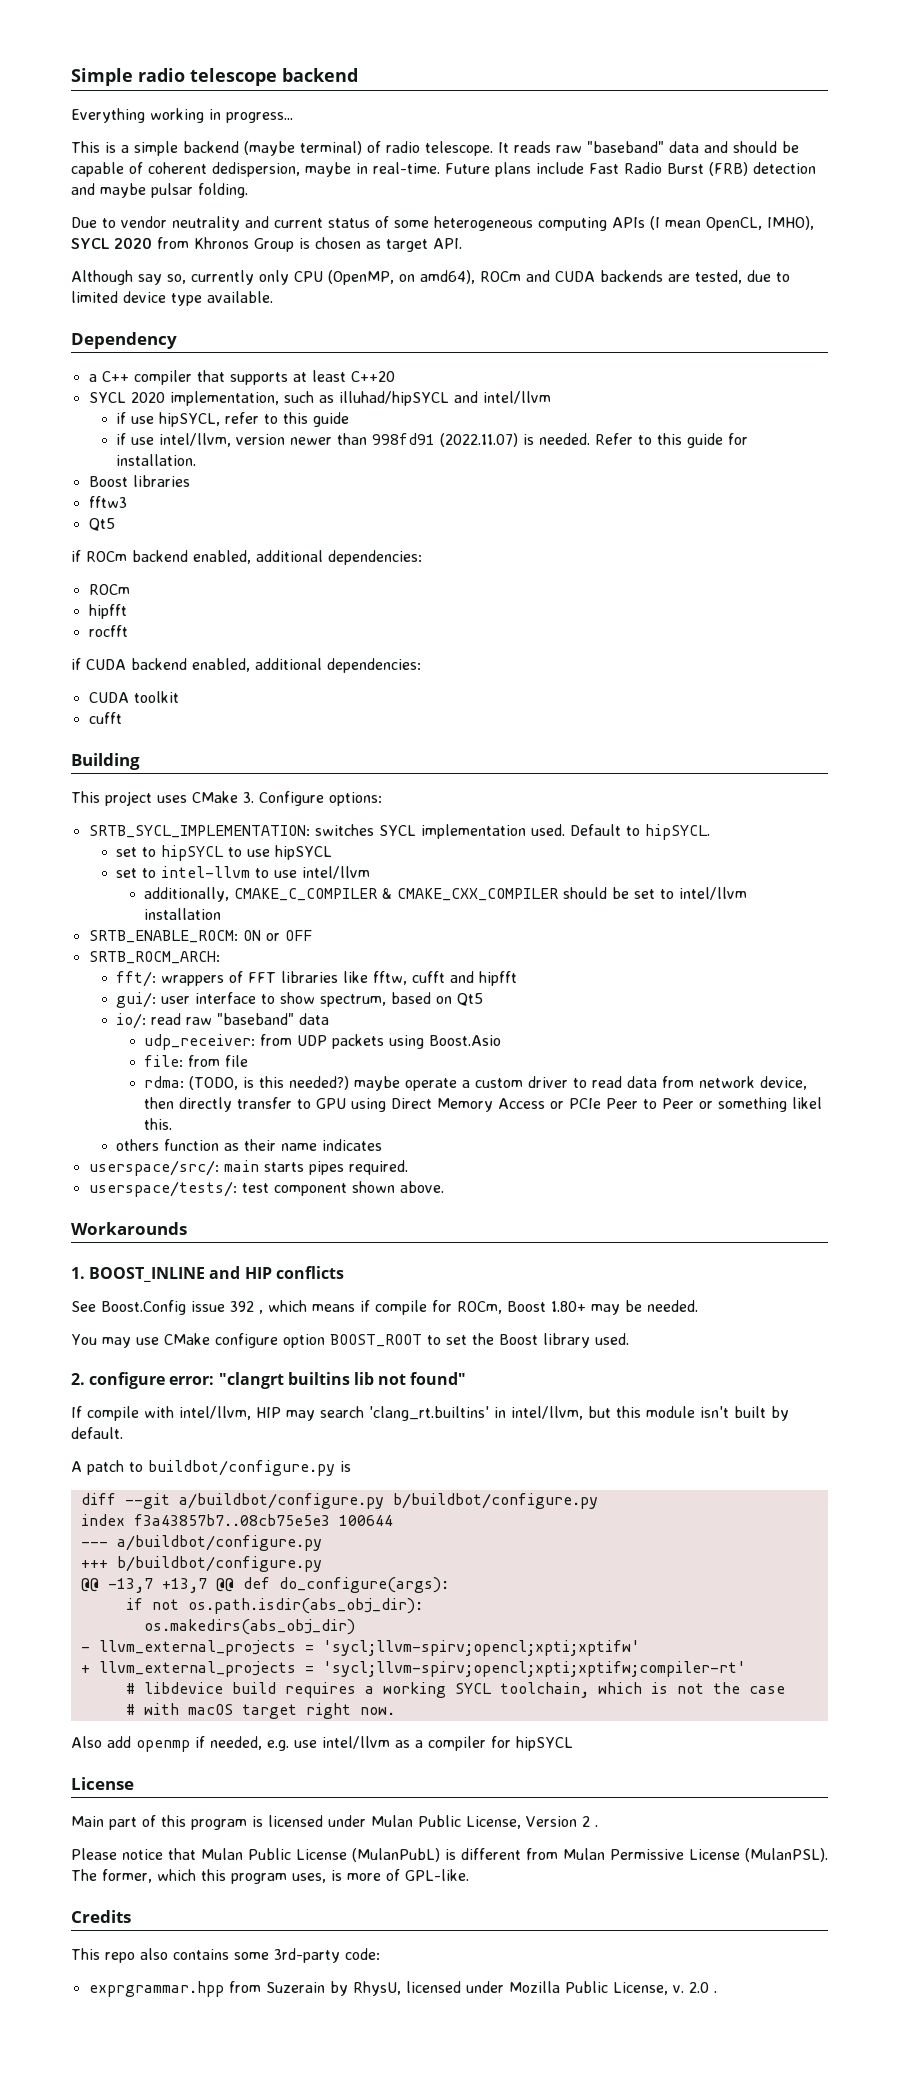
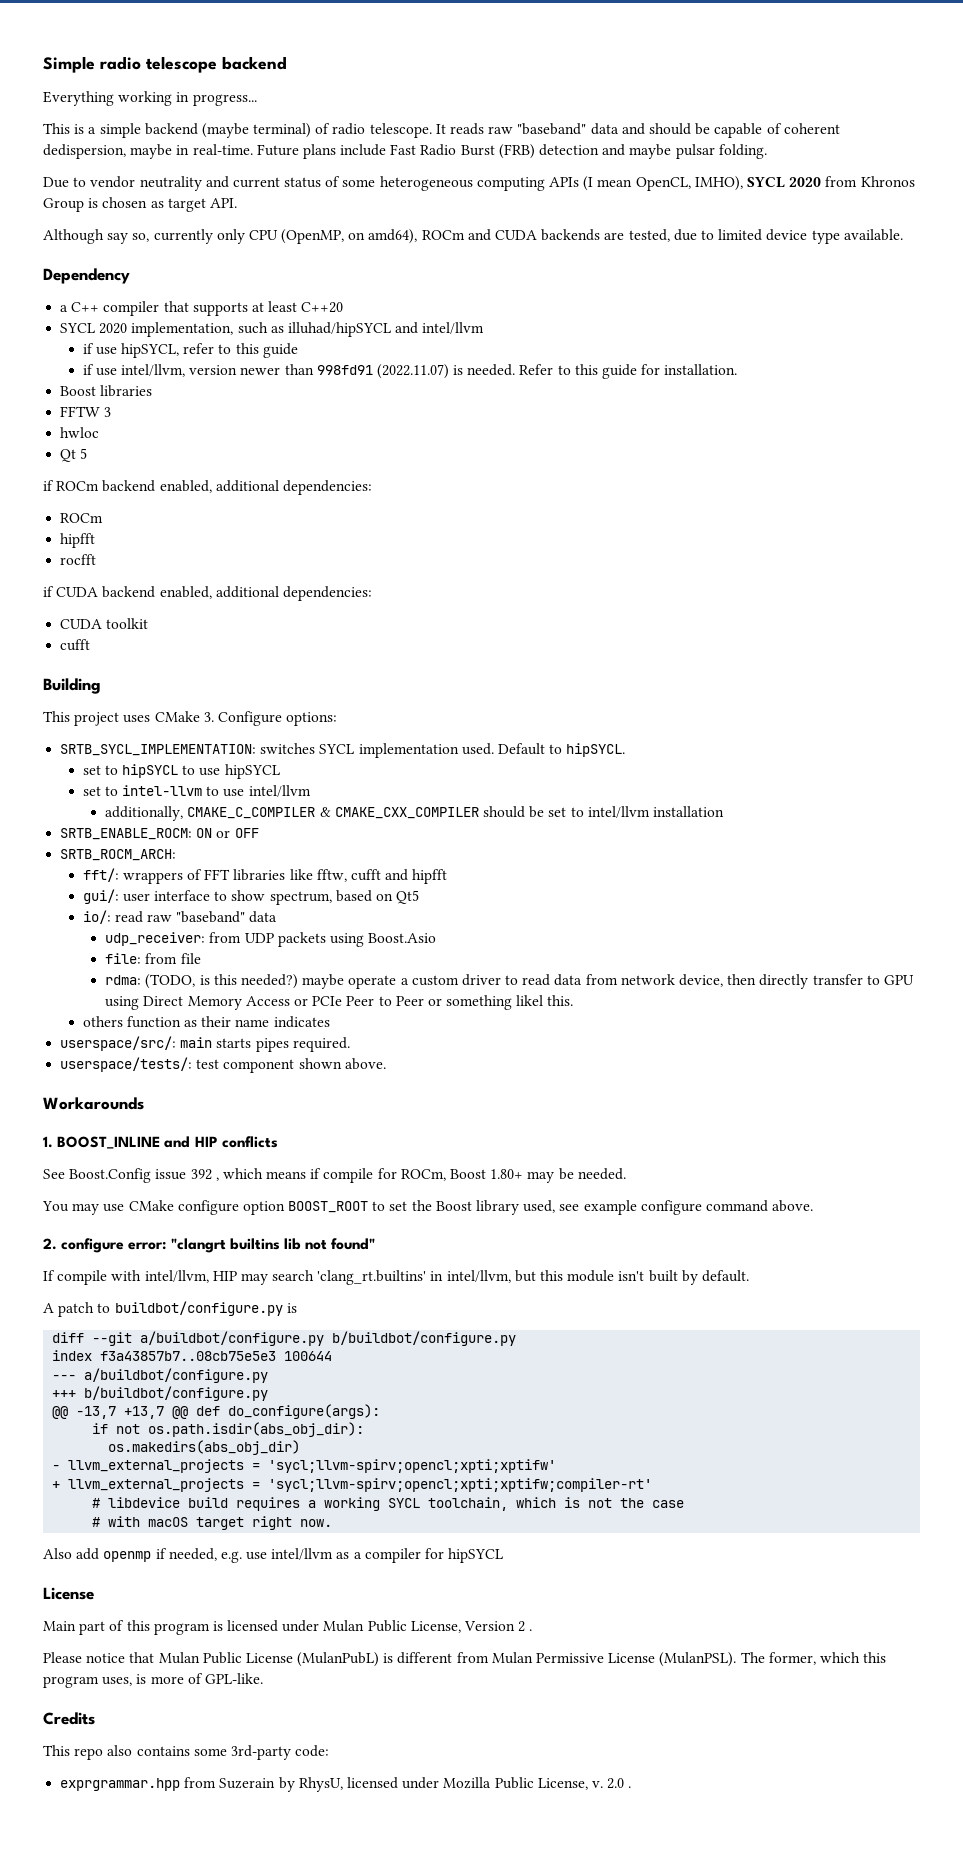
[88,496,127,508] [88,518,115,531] fftw3 // Qt5 -> [60,406,112,417] [60,427,100,438] [60,448,88,462] FFTW 3 // hwloc // Qt 5
[594,1333,629,1345] used. -> [523,1200,814,1215] used, see example configure command above.

